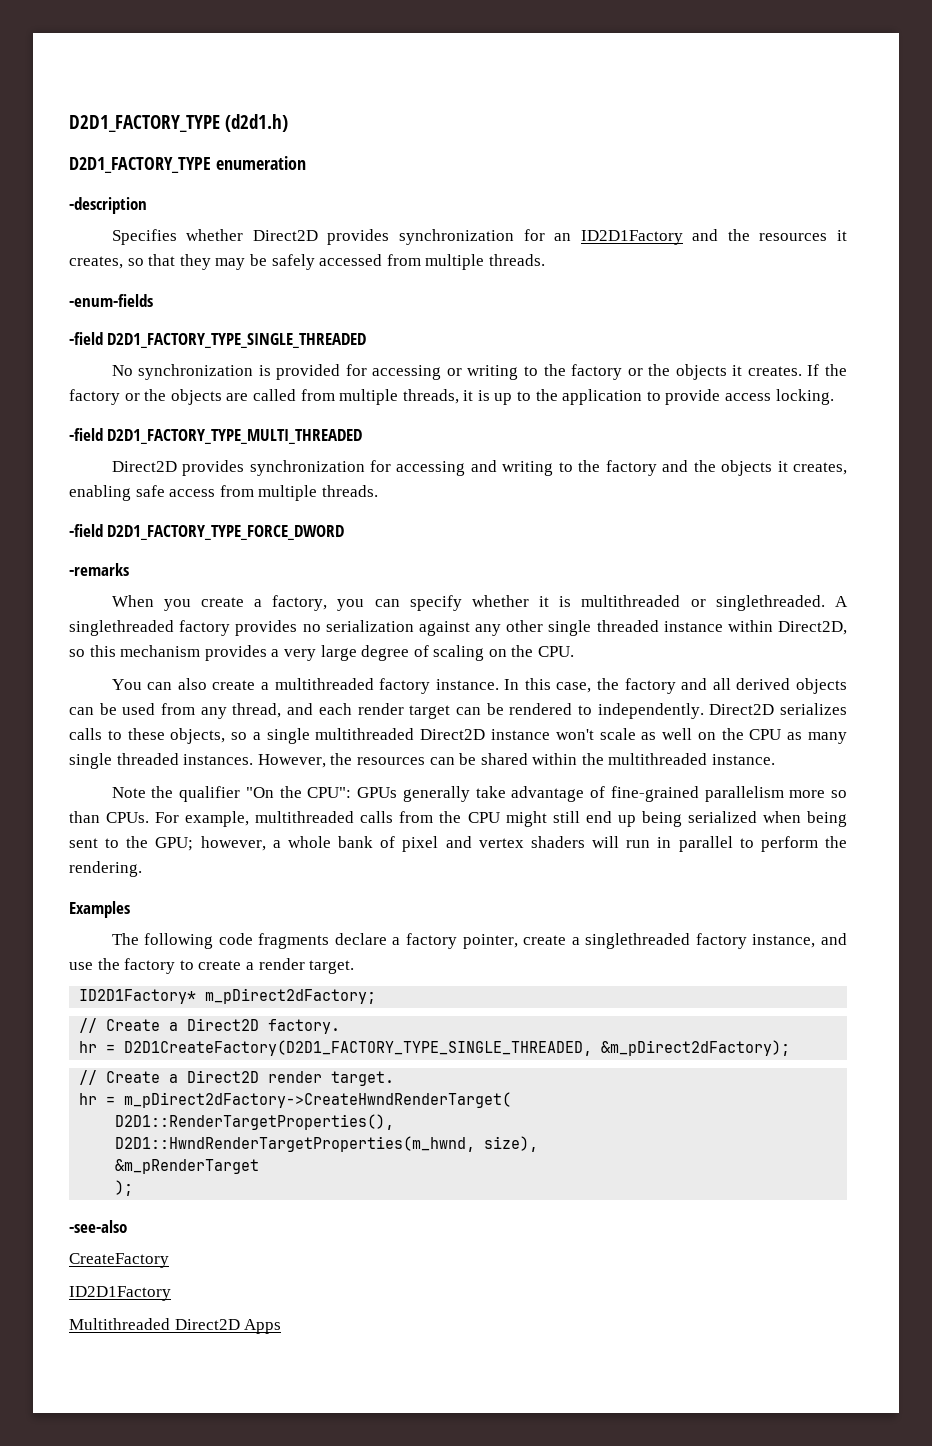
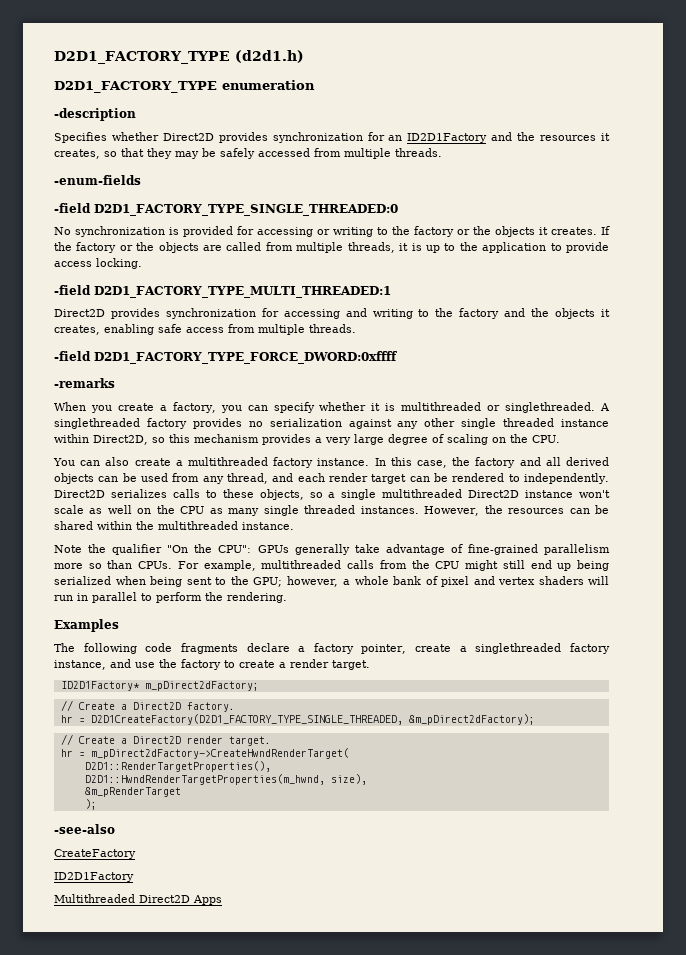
[107,333,367,348] D2D1_FACTORY_TYPE_SINGLE_THREADED -> [94,204,398,216] D2D1_FACTORY_TYPE_SINGLE_THREADED:0
[107,429,363,444] D2D1_FACTORY_TYPE_MULTI_THREADED -> [94,286,391,298] D2D1_FACTORY_TYPE_MULTI_THREADED:1
[107,525,345,540] D2D1_FACTORY_TYPE_FORCE_DWORD -> [94,351,397,364] D2D1_FACTORY_TYPE_FORCE_DWORD:0xffff

